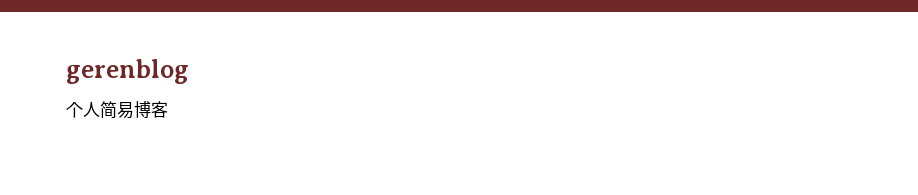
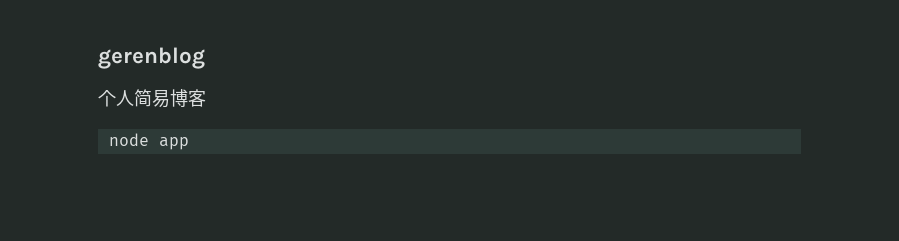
(168, 109) none -> [108,133,189,150] // node app

